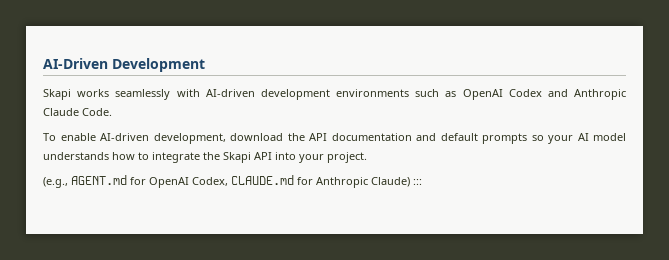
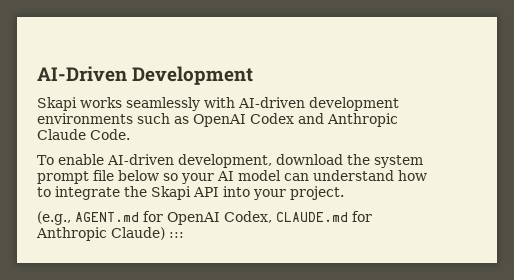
[309,133,527,144] API documentation and default prompts -> [373,155,423,168] [37,170,159,184] system prompt file below
[43,152,109,160] understands -> [284,170,394,181] can understand

